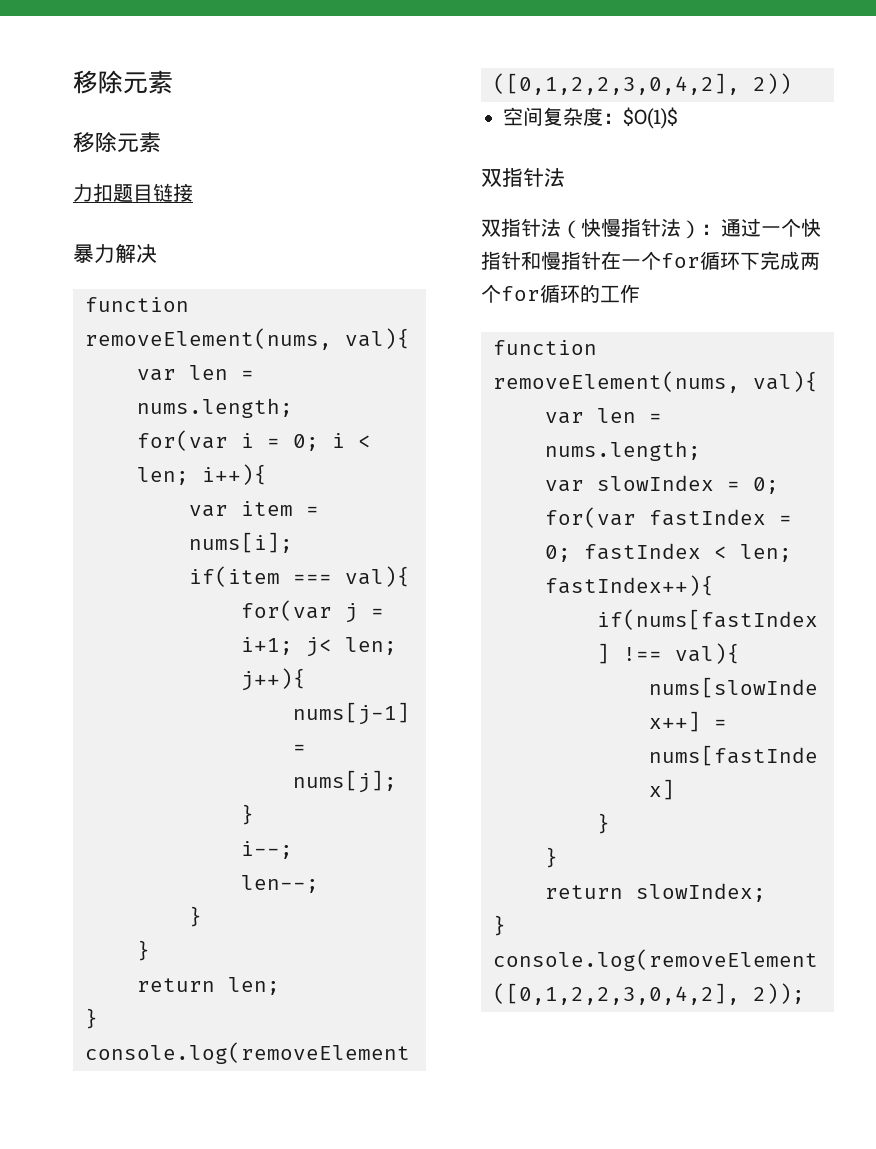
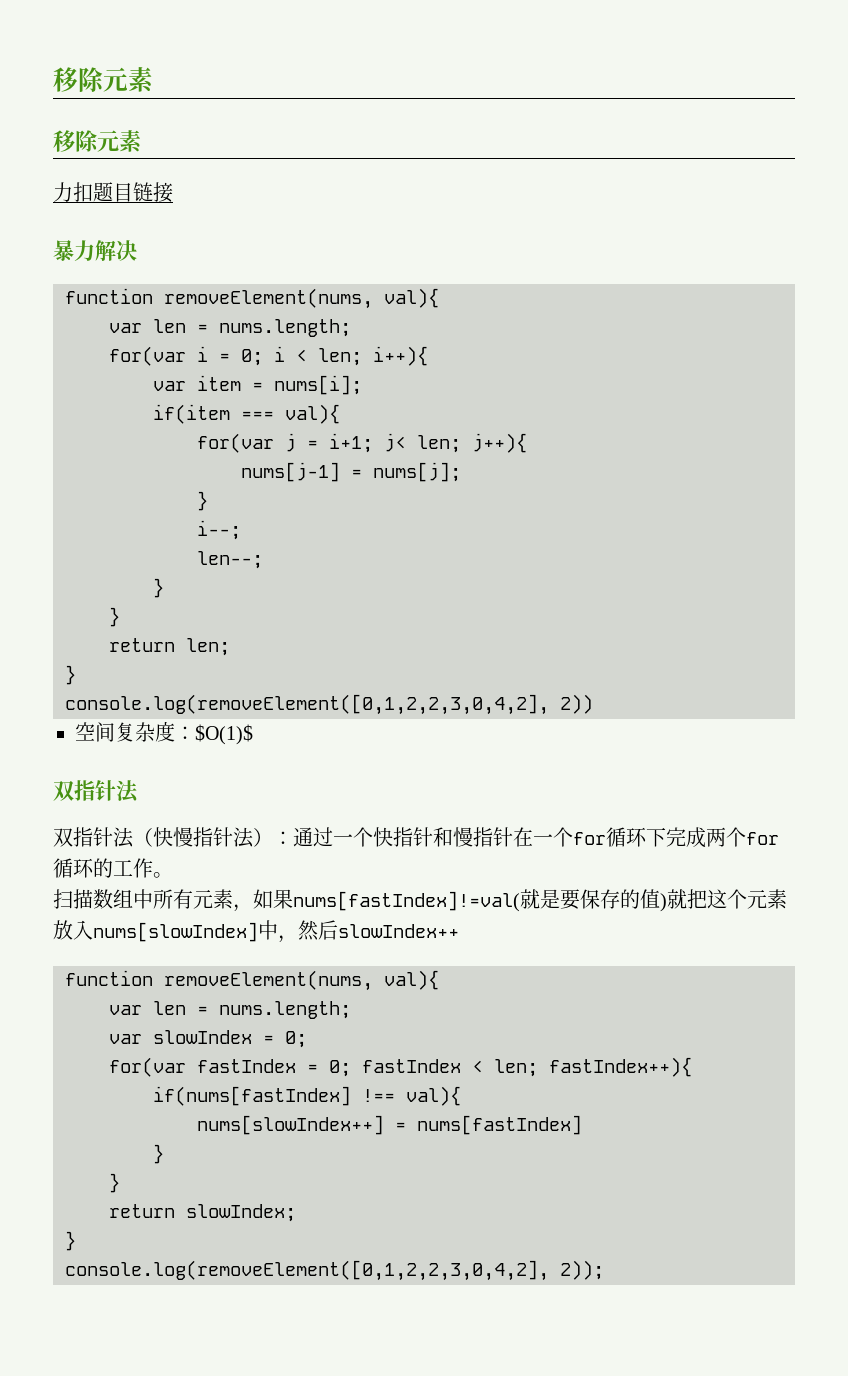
(640, 293) none -> [153,872,173,878] [53,889,787,912] [53,920,459,943] 。 // 扫描数组中所有元素，如果nums[fastIndex]!=val(就是要保存的值)就把这个元素放入nums[slowIndex]中，然后slowIndex++

